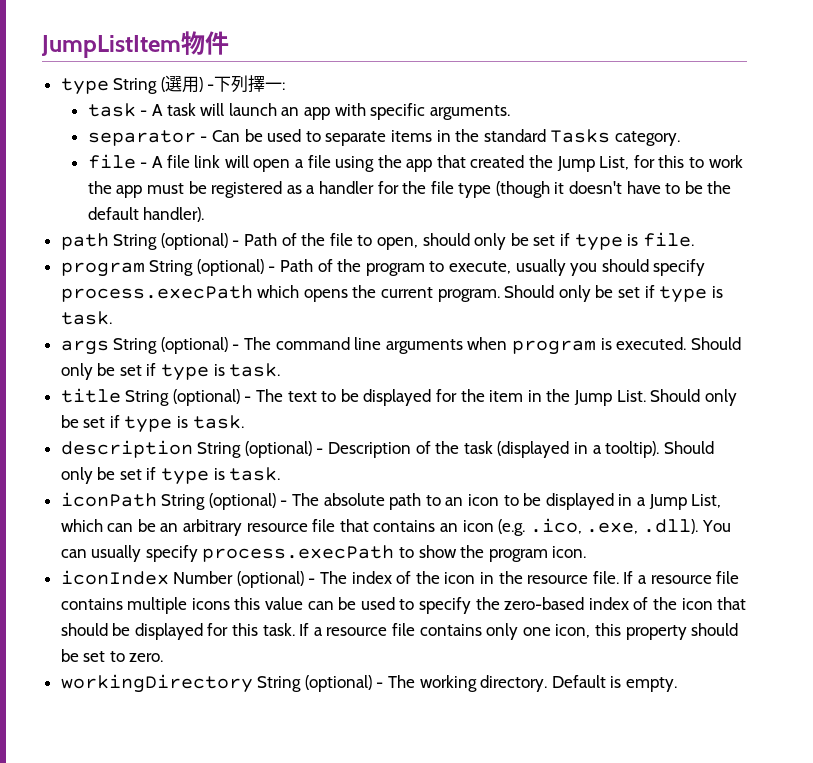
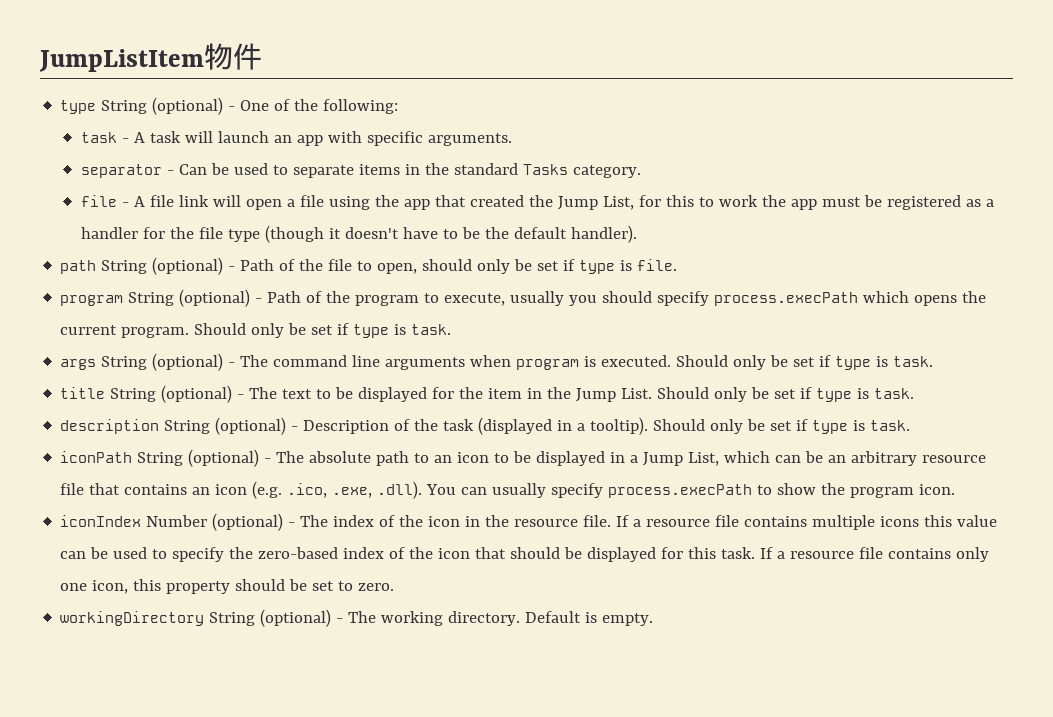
[160,75,286,93] (選用) -下列擇一: -> [152,97,399,115] (optional) - One of the following:

